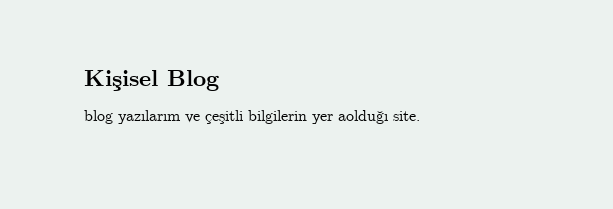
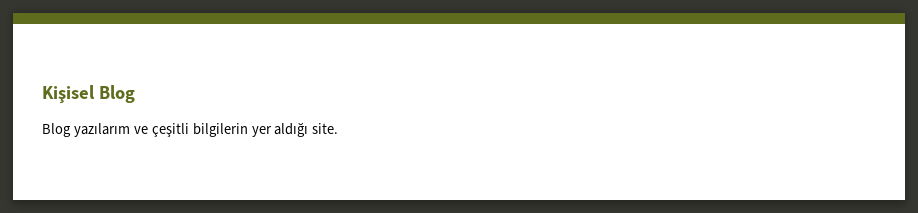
[84,110,113,124] blog -> [42,123,71,137] Blog
[338,110,388,124] aolduğı -> [274,122,309,137] aldığı

